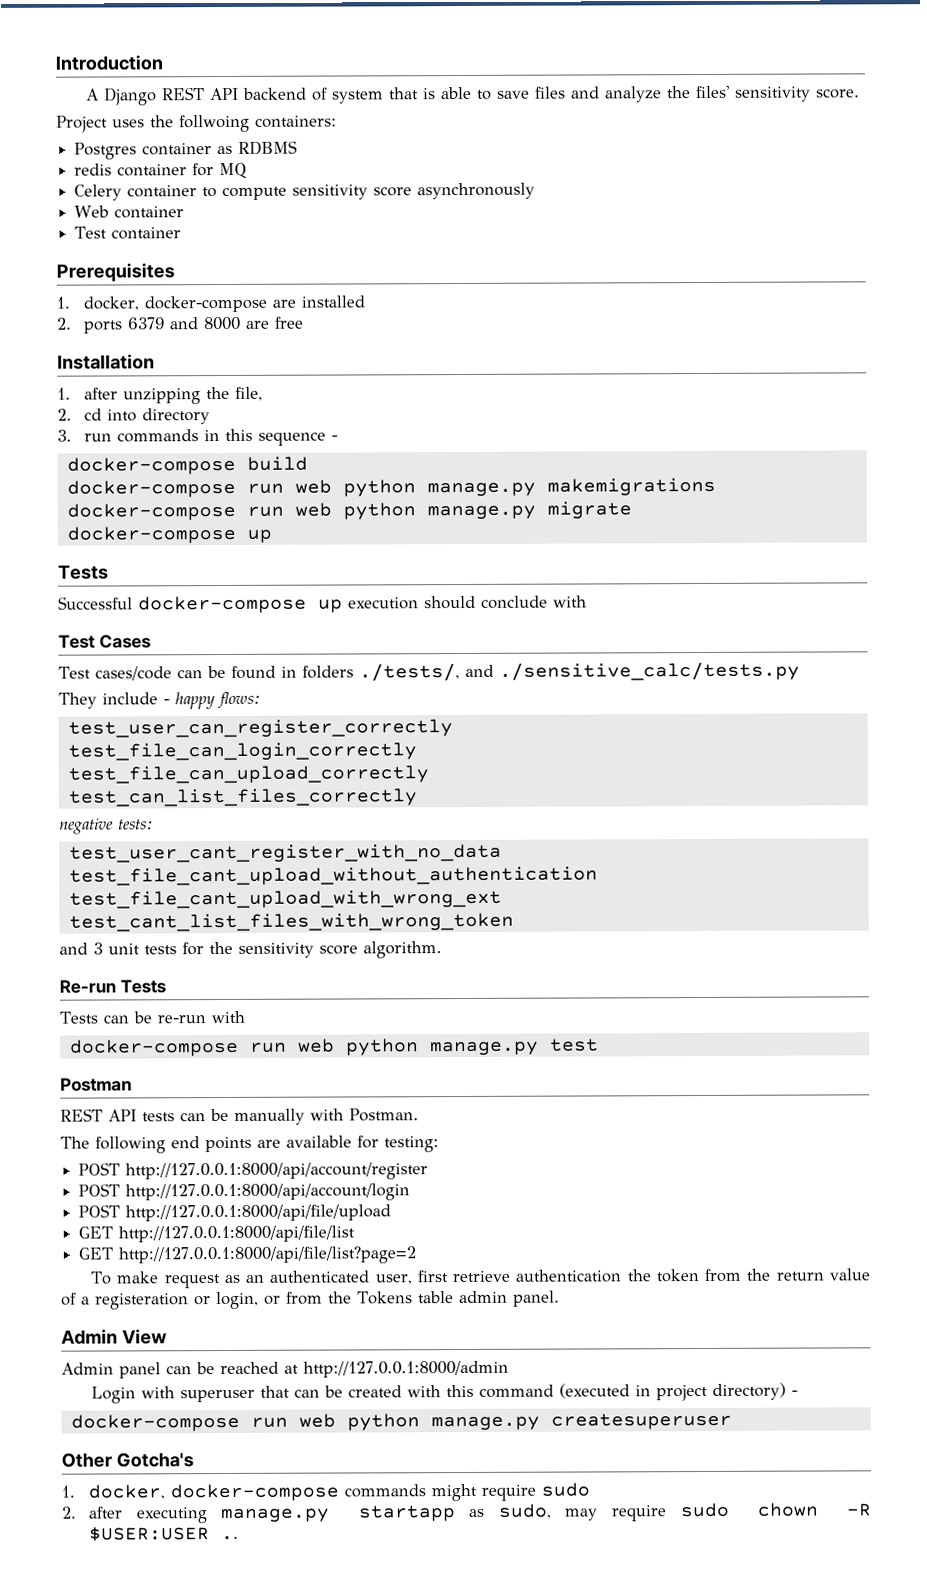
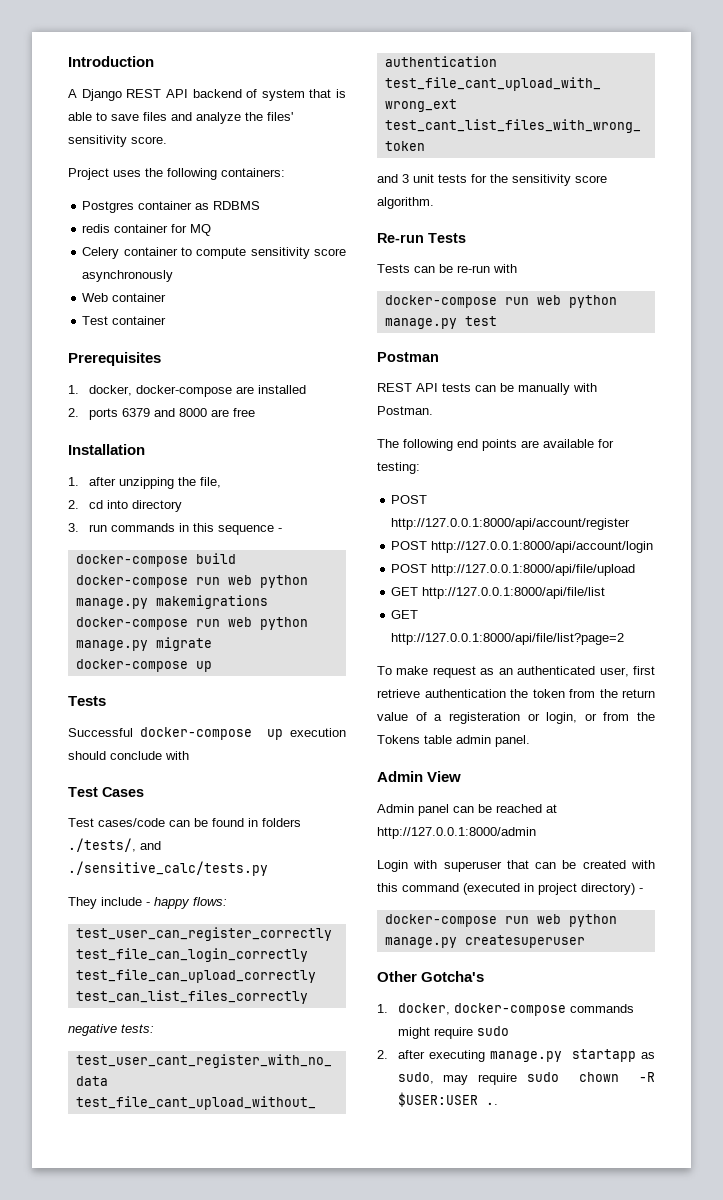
[179,114,250,133] follwoing -> [167,168,217,180] following

